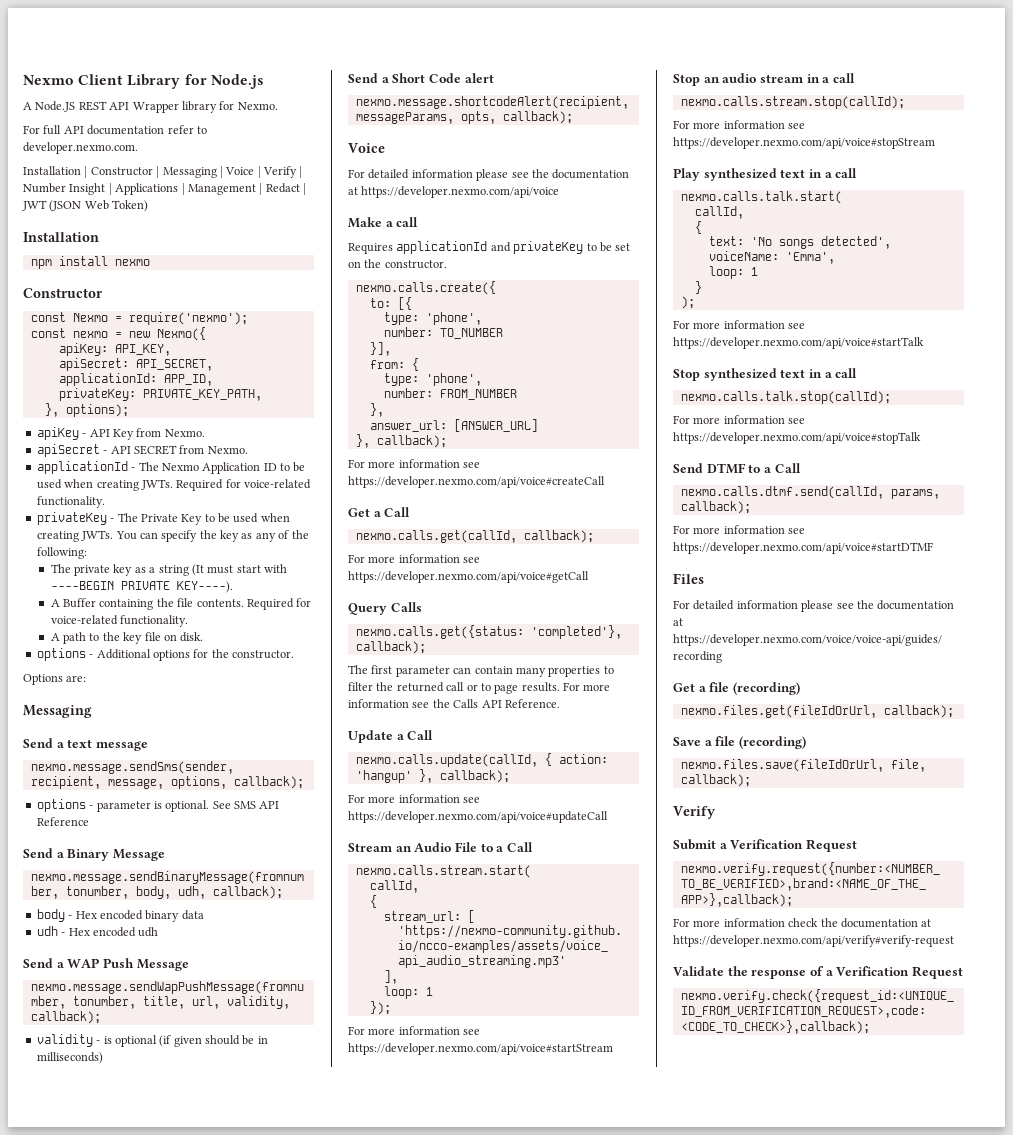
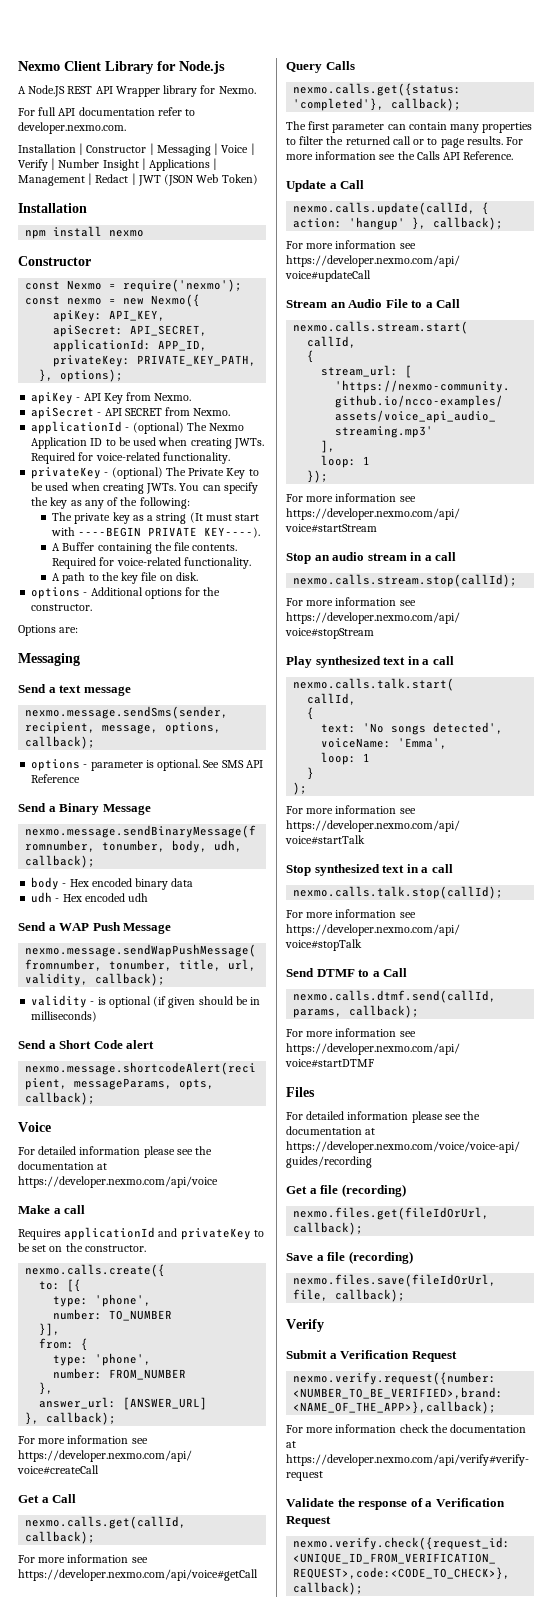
(136, 469) none -> [132,422,184,434] (optional)
(115, 520) none -> [111,467,163,479] (optional)

